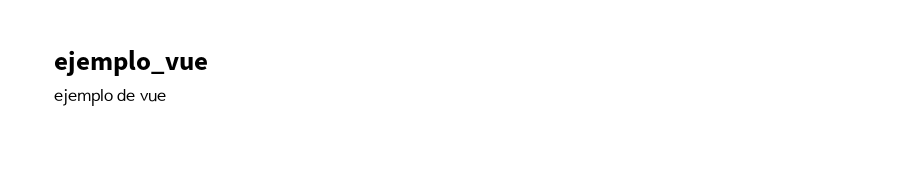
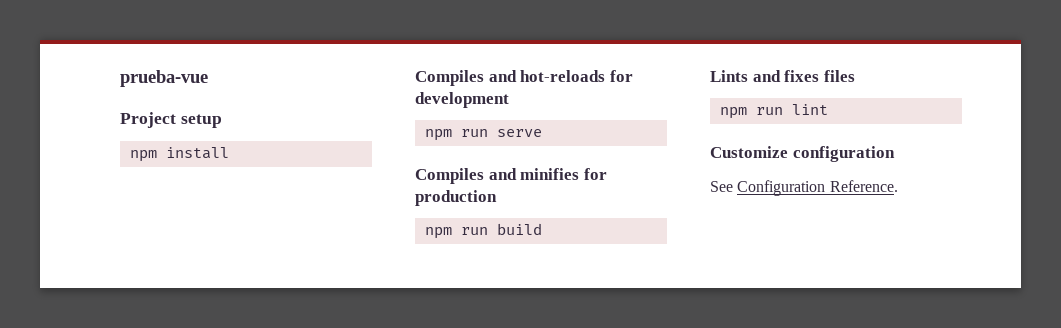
[54,50,208,76] [54,89,166,106] ejemplo_vue // ejemplo de vue -> [120,70,208,87] [120,112,222,128] [129,147,229,162] [415,70,633,86] [415,92,509,108] [424,129,542,141] [415,168,607,184] [415,190,497,206] [424,223,542,239] [710,70,855,82] [719,104,828,119] [710,146,895,162] [710,180,898,196] prueba-vue // Project setup // npm install // Compiles and hot-reloads for development // npm run serve // Compiles and minifies for production // npm run build // Lints and fixes files // npm run lint // Customize configuration // See Configuration Reference.

